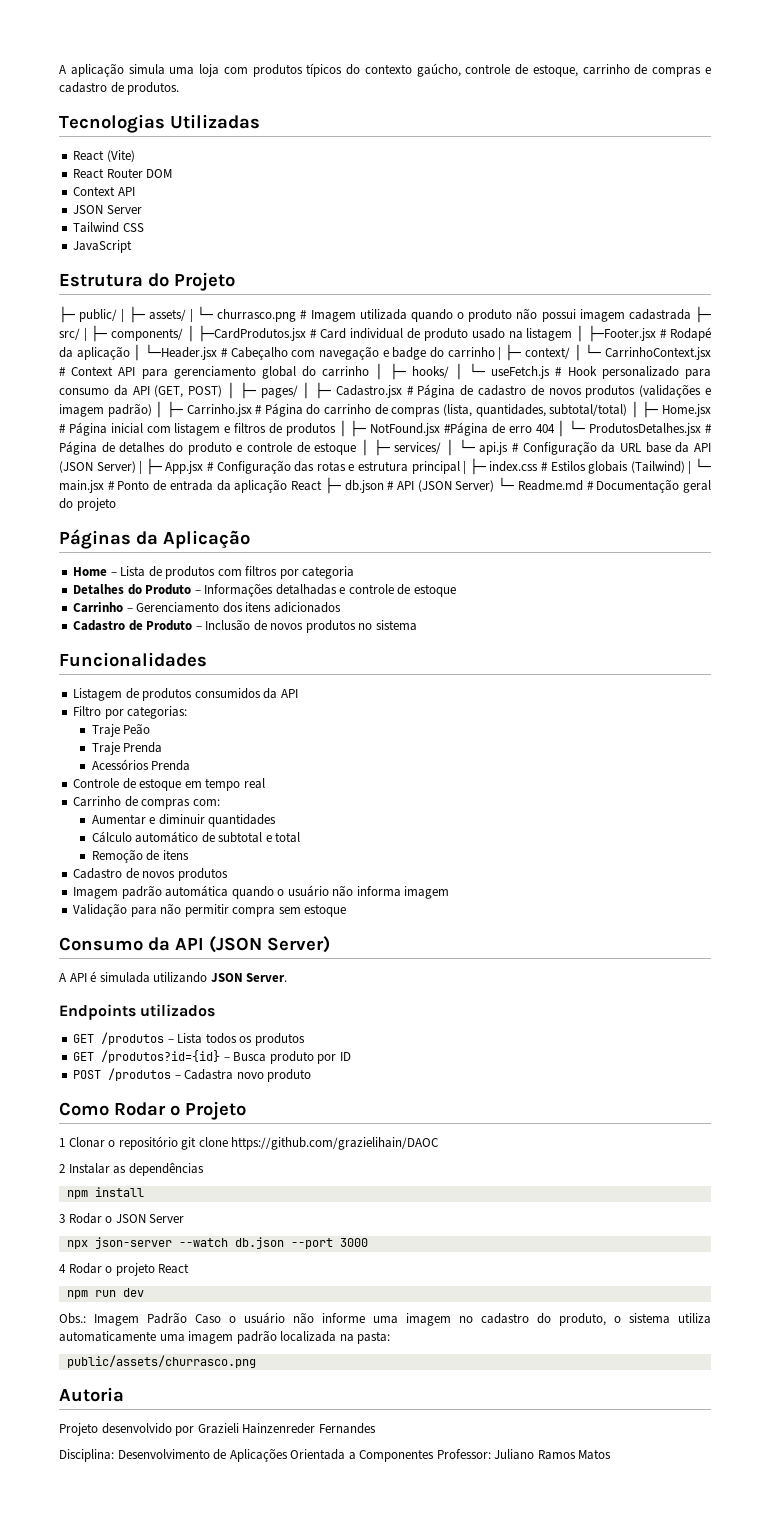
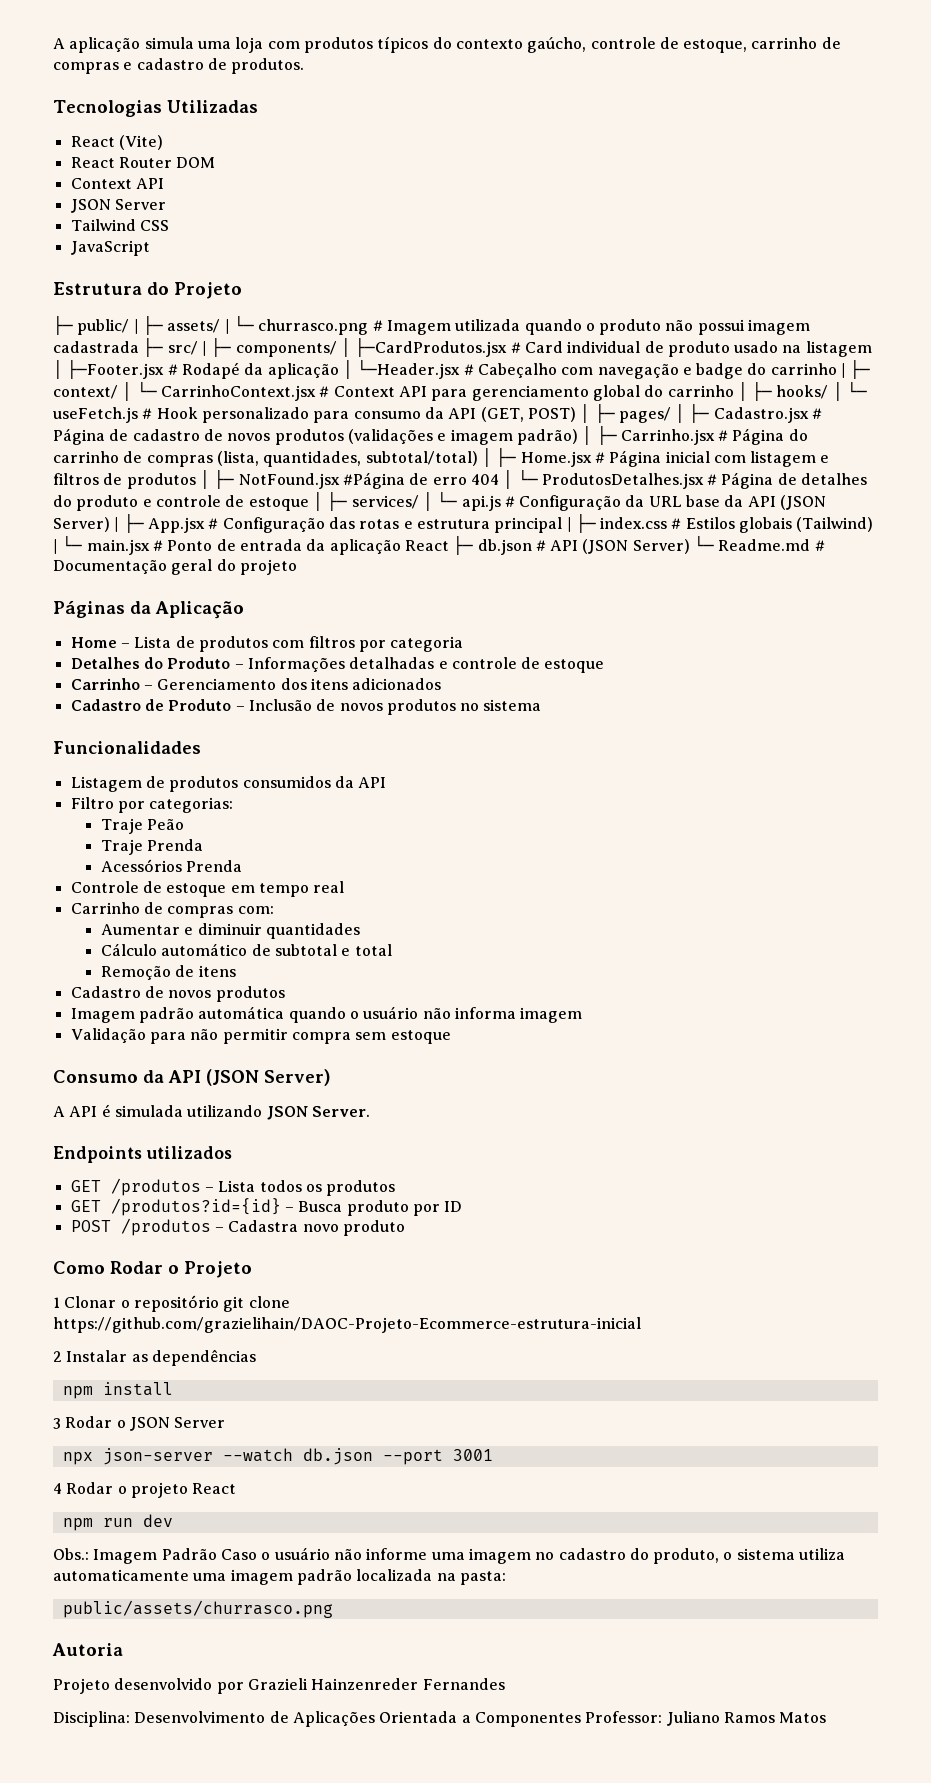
[231,1137,439,1150] https://github.com/grazielihain/DAOC -> [53,1317,641,1333] https://github.com/grazielihain/DAOC-Projeto-Ecommerce-estrutura-inicial
[339,1238,368,1247] 3000 -> [452,1449,493,1461] 3001

